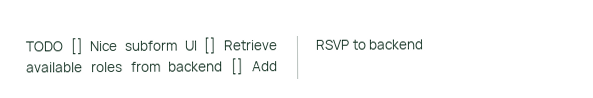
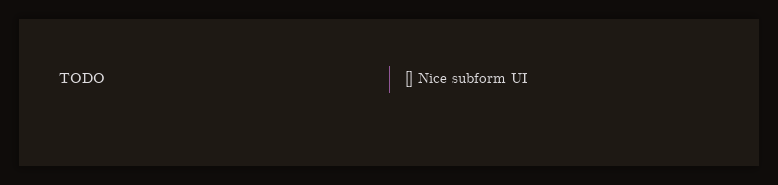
(64, 46) none -> (105, 78) //
[203,37,278,54] [26,58,278,75] [315,39,425,50] [] Retrieve available roles from backend [] Add RSVP to backend -> (527, 78) none

